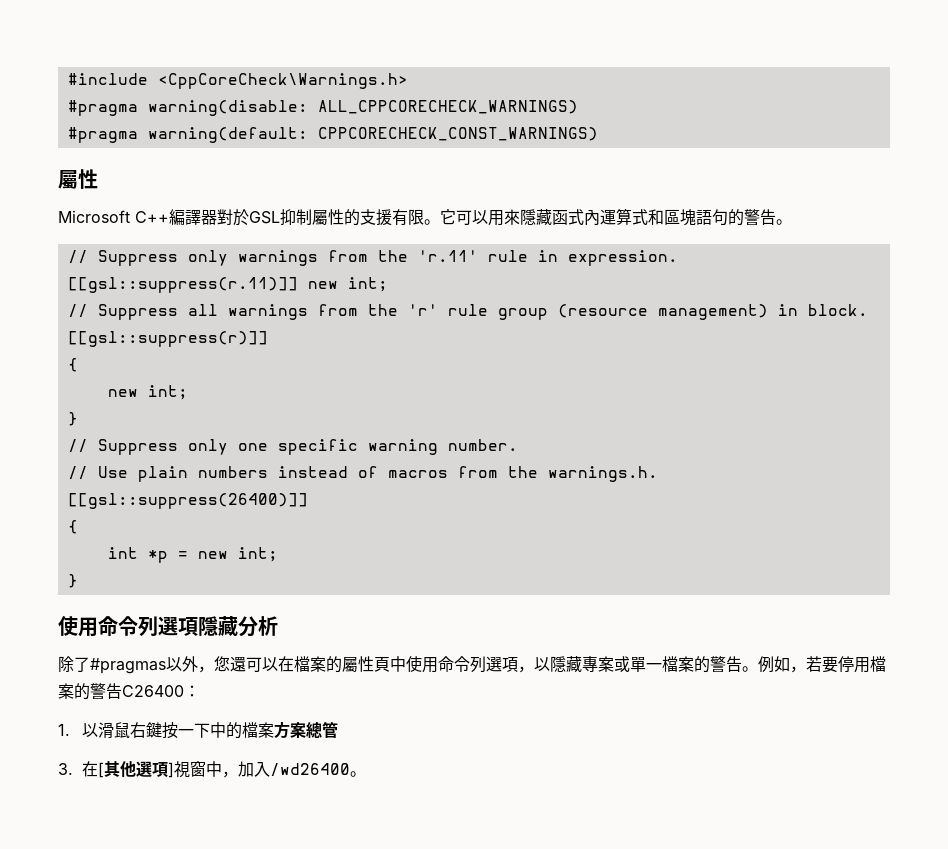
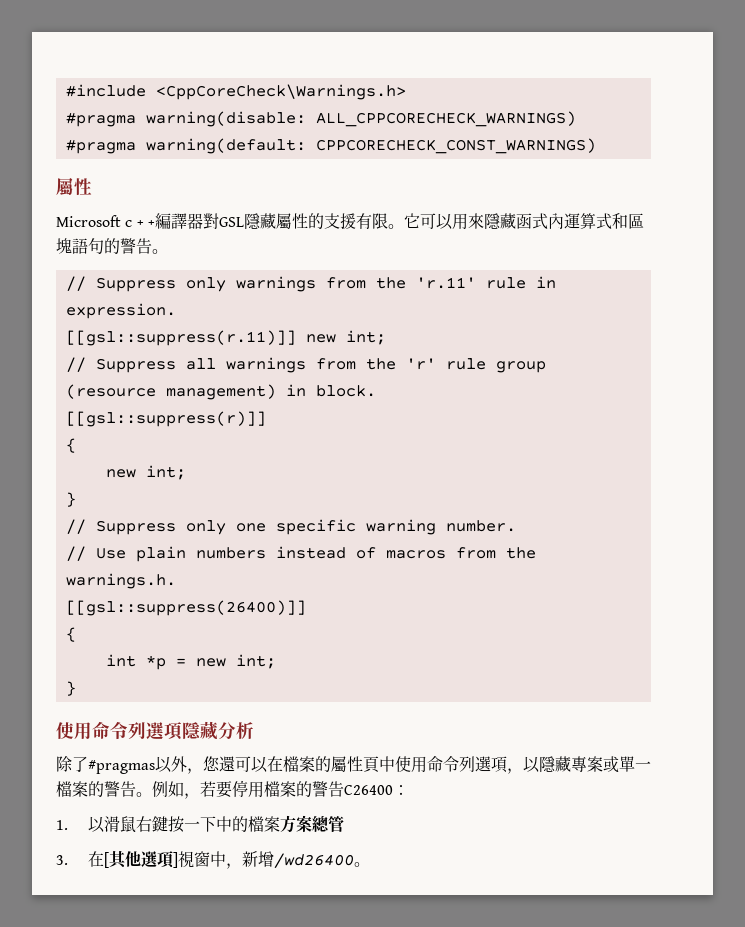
[135,209,312,226] C++編譯器對於GSL抑制 -> [125,213,276,230] c + +編譯器對GSL隱藏
[237,761,270,777] 加入 -> [241,851,274,867] 新增

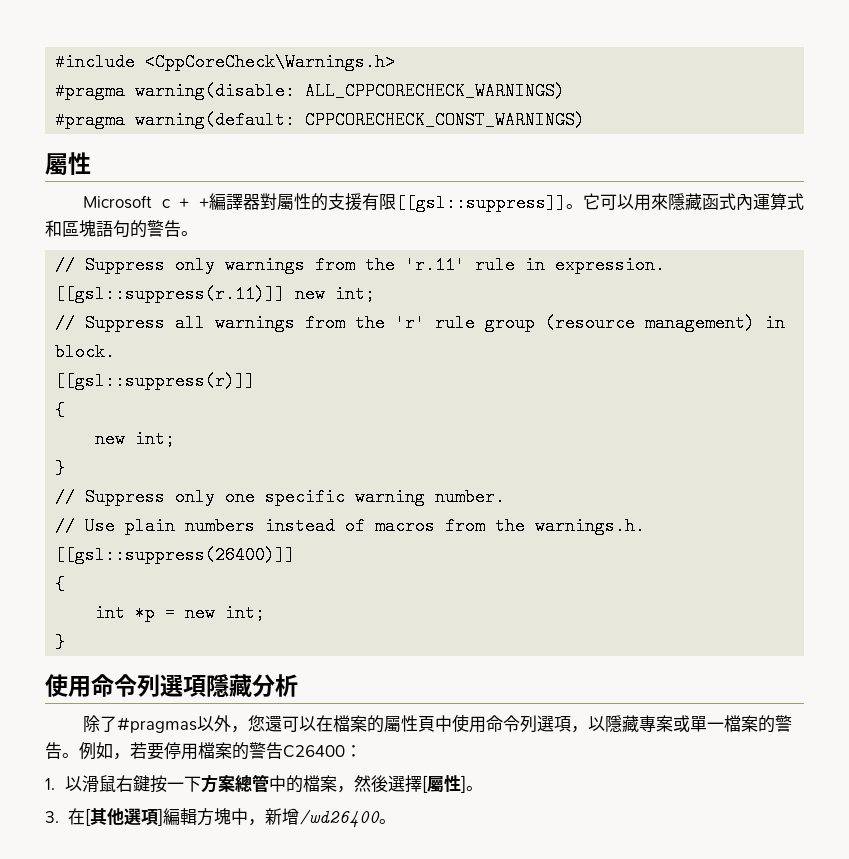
[218,213,276,230] GSL隱藏 -> (277, 201) none
(388, 221) none -> [396,194,566,212] [[gsl::suppress]]
[215,815,344,833] 中的檔案方案總管 -> [200,774,483,793] 方案總管中的檔案，然後選擇[屬性]。
[177,851,210,868] 視窗 -> [162,808,231,826] 編輯方塊

